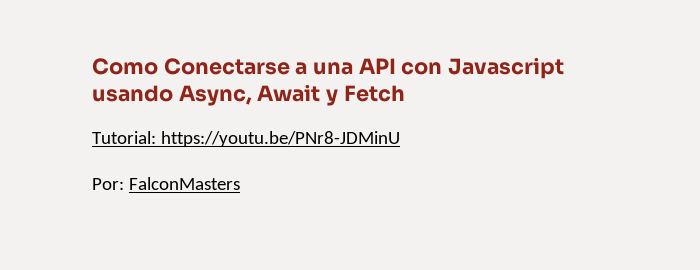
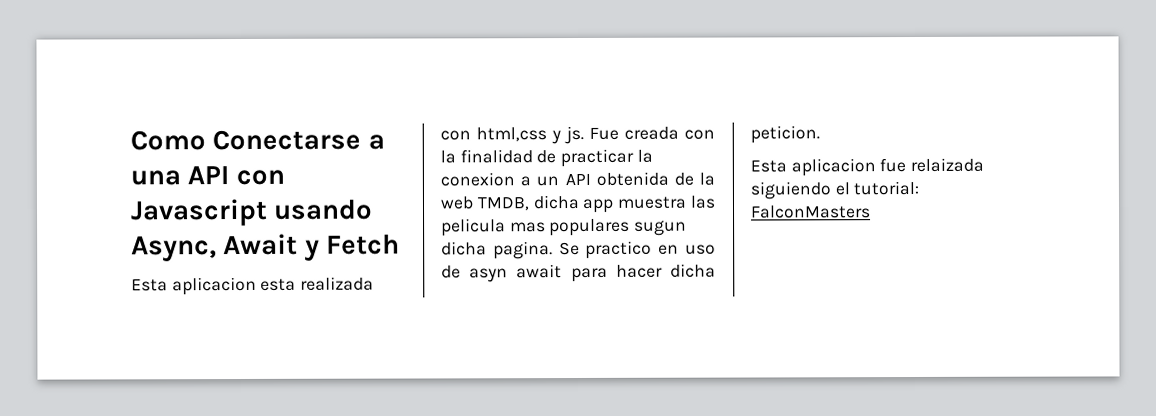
[92,131,400,147] [92,178,124,190] Tutorial: https://youtu.be/PNr8-JDMinU // Por: -> [131,276,375,296] [440,125,715,145] [440,148,653,168] [440,171,715,187] [440,194,716,213] [441,218,688,237] [441,240,716,260] [441,263,716,283] [750,125,820,144] [750,157,985,177] [750,180,920,200] Esta aplicacion esta realizada con html,css y js. Fue creada con la finalidad de practicar la conexion a un API obtenida de la web TMDB, dicha app muestra las pelicula mas populares sugun dicha pagina. Se practico en uso de asyn await para hacer dicha peticion. // Esta aplicacion fue relaizada siguiendo el tutorial:

